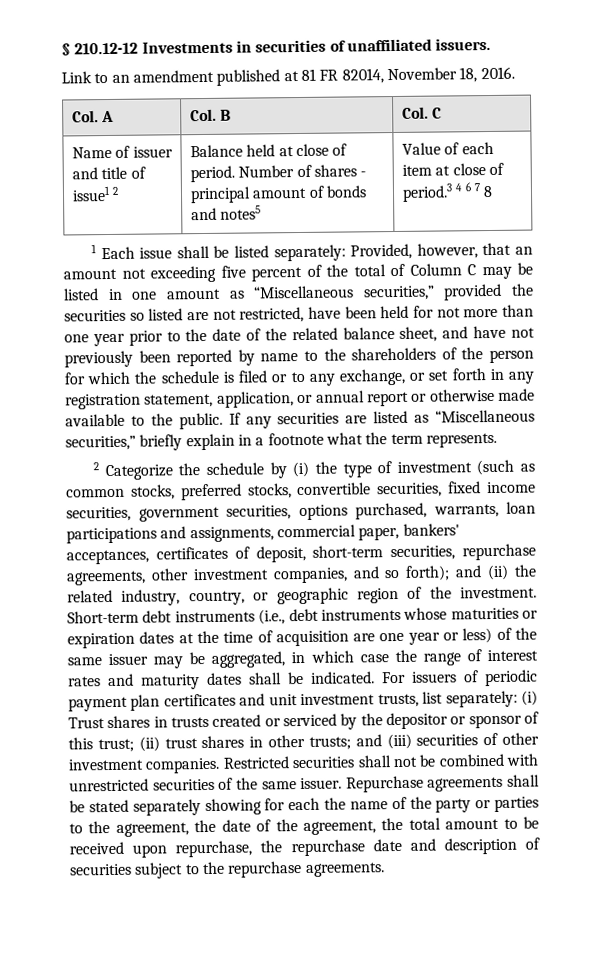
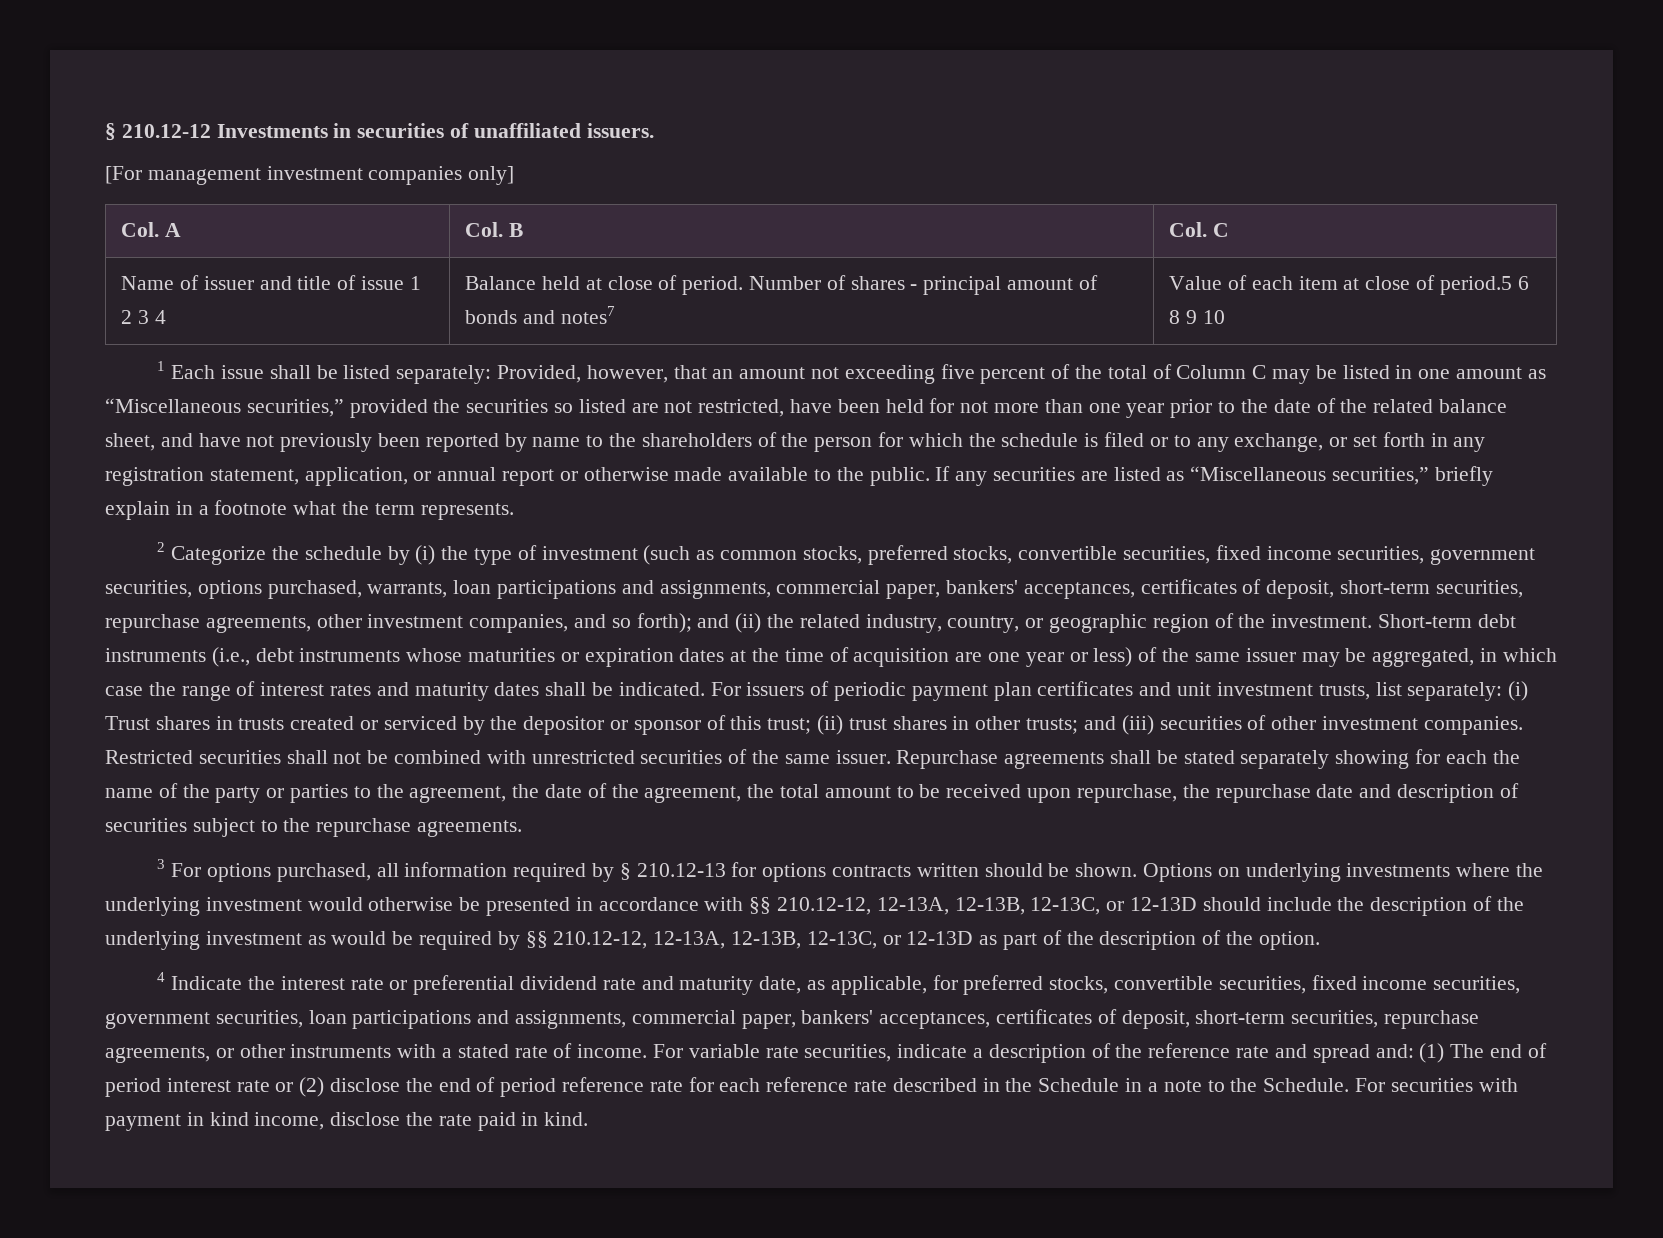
[61,66,515,86] Link to an amendment published at 81 FR 82014, November 18, 2016. -> [105,166,515,185] [For management investment companies only]
[71,185,120,202] issue1 2 -> [361,276,421,290] [121,310,166,324] issue 1 2 3 4
[220,205,262,220] notes5 -> [560,306,615,324] notes7
[401,182,480,202] period.3 4 6 7 -> [1439,276,1529,295] period.5 6
(494, 191) none -> [1185,310,1225,324] 9 10
(385, 869) none -> [157,859,1543,882] [105,896,1524,916] [105,930,1320,950] [157,972,1521,995] [105,1009,1480,1029] [105,1043,1547,1063] [105,1077,1518,1097] [105,1112,589,1131] // 3 For options purchased, all information required by § 210.12-13 for options contracts written should be shown. Options on underlying investments where the underlying investment would otherwise be presented in accordance with §§ 210.12-12, 12-13A, 12-13B, 12-13C, or 12-13D should include the description of the underlying investment as would be required by §§ 210.12-12, 12-13A, 12-13B, 12-13C, or 12-13D as part of the description of the option. // 4 Indicate the interest rate or preferential dividend rate and maturity date, as applicable, for preferred stocks, convertible securities, fixed income securities, government securities, loan participations and assignments, commercial paper, bankers' acceptances, certificates of deposit, short-term securities, repurchase agreements, or other instruments with a stated rate of income. For variable rate securities, indicate a description of the reference rate and spread and: (1) The end of period interest rate or (2) disclose the end of period reference rate for each reference rate described in the Schedule in a note to the Schedule. For securities with payment in kind income, disclose the rate paid in kind.

